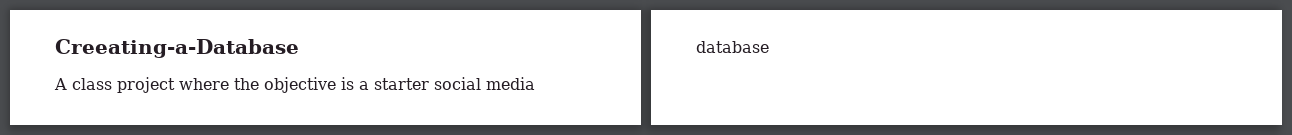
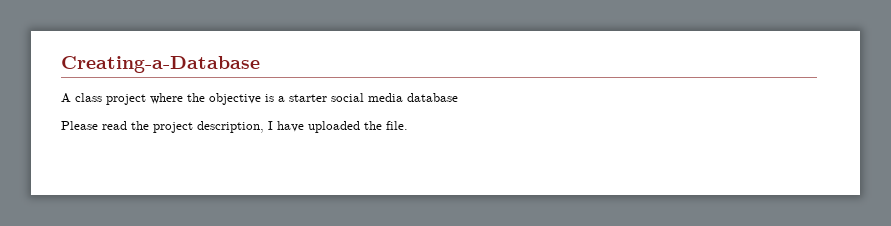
[55,39,299,58] Creeating-a-Database -> [61,56,260,73] Creating-a-Database
(769, 47) none -> [61,121,408,133] // Please read the project description, I have uploaded the file.

